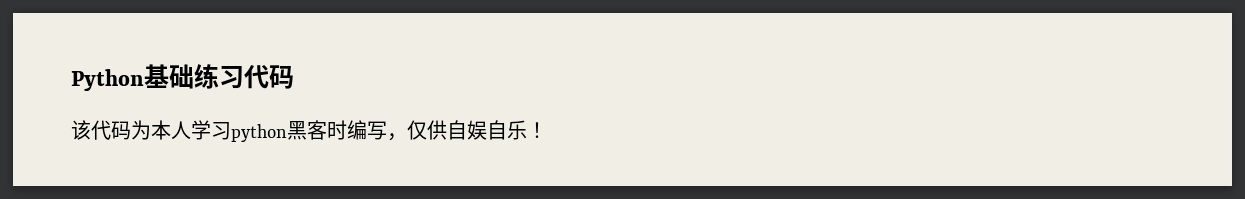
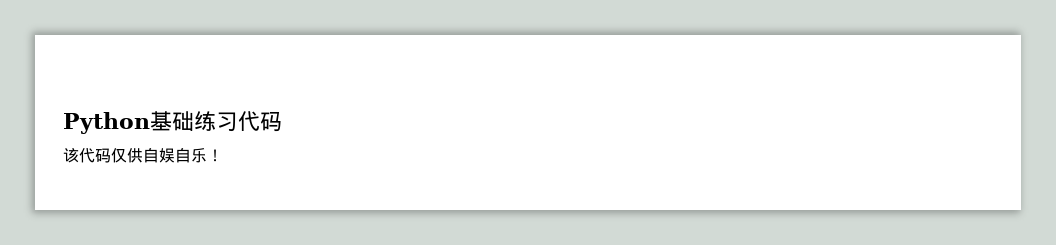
[131,120,407,142] 为本人学习python黑客时编写， -> (111, 155) none

